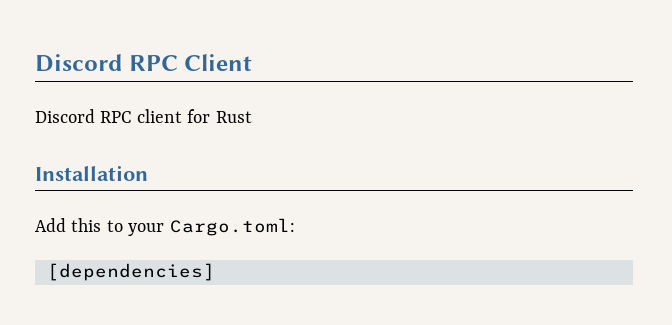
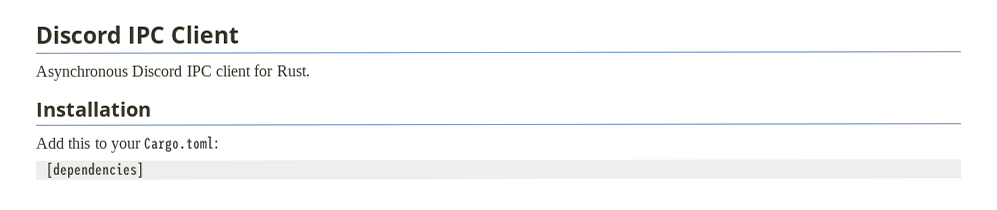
[35,54,178,72] Discord RPC -> [35,25,166,44] Discord IPC
[35,109,132,123] Discord RPC -> [35,65,212,81] Asynchronous Discord IPC
[215,111,252,123] Rust -> [275,65,310,77] Rust.

